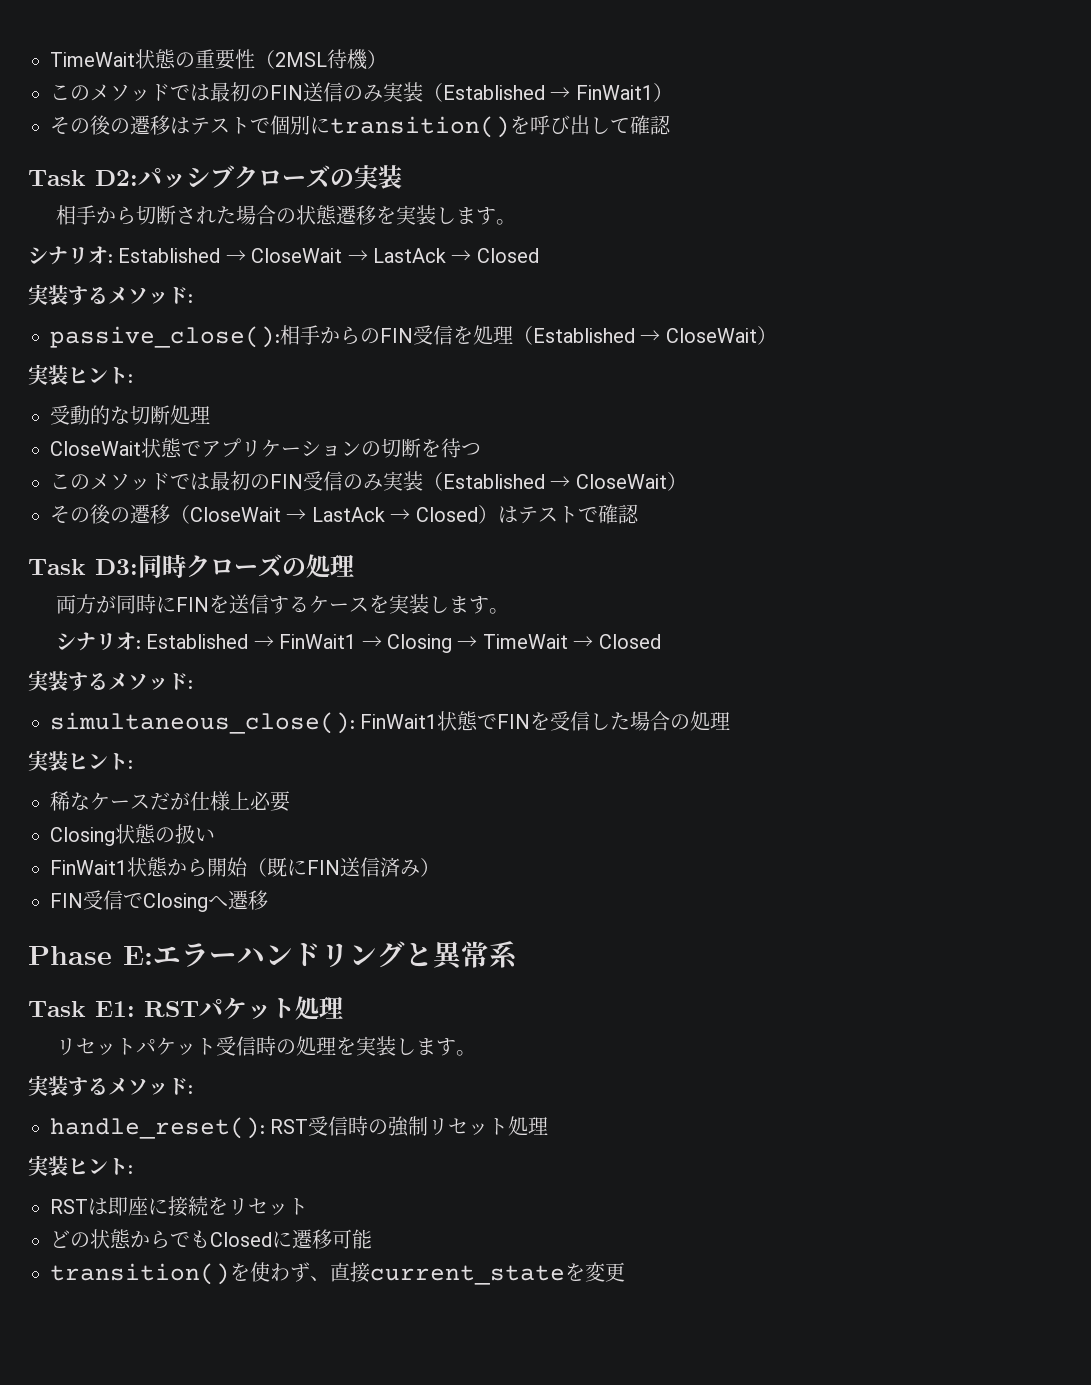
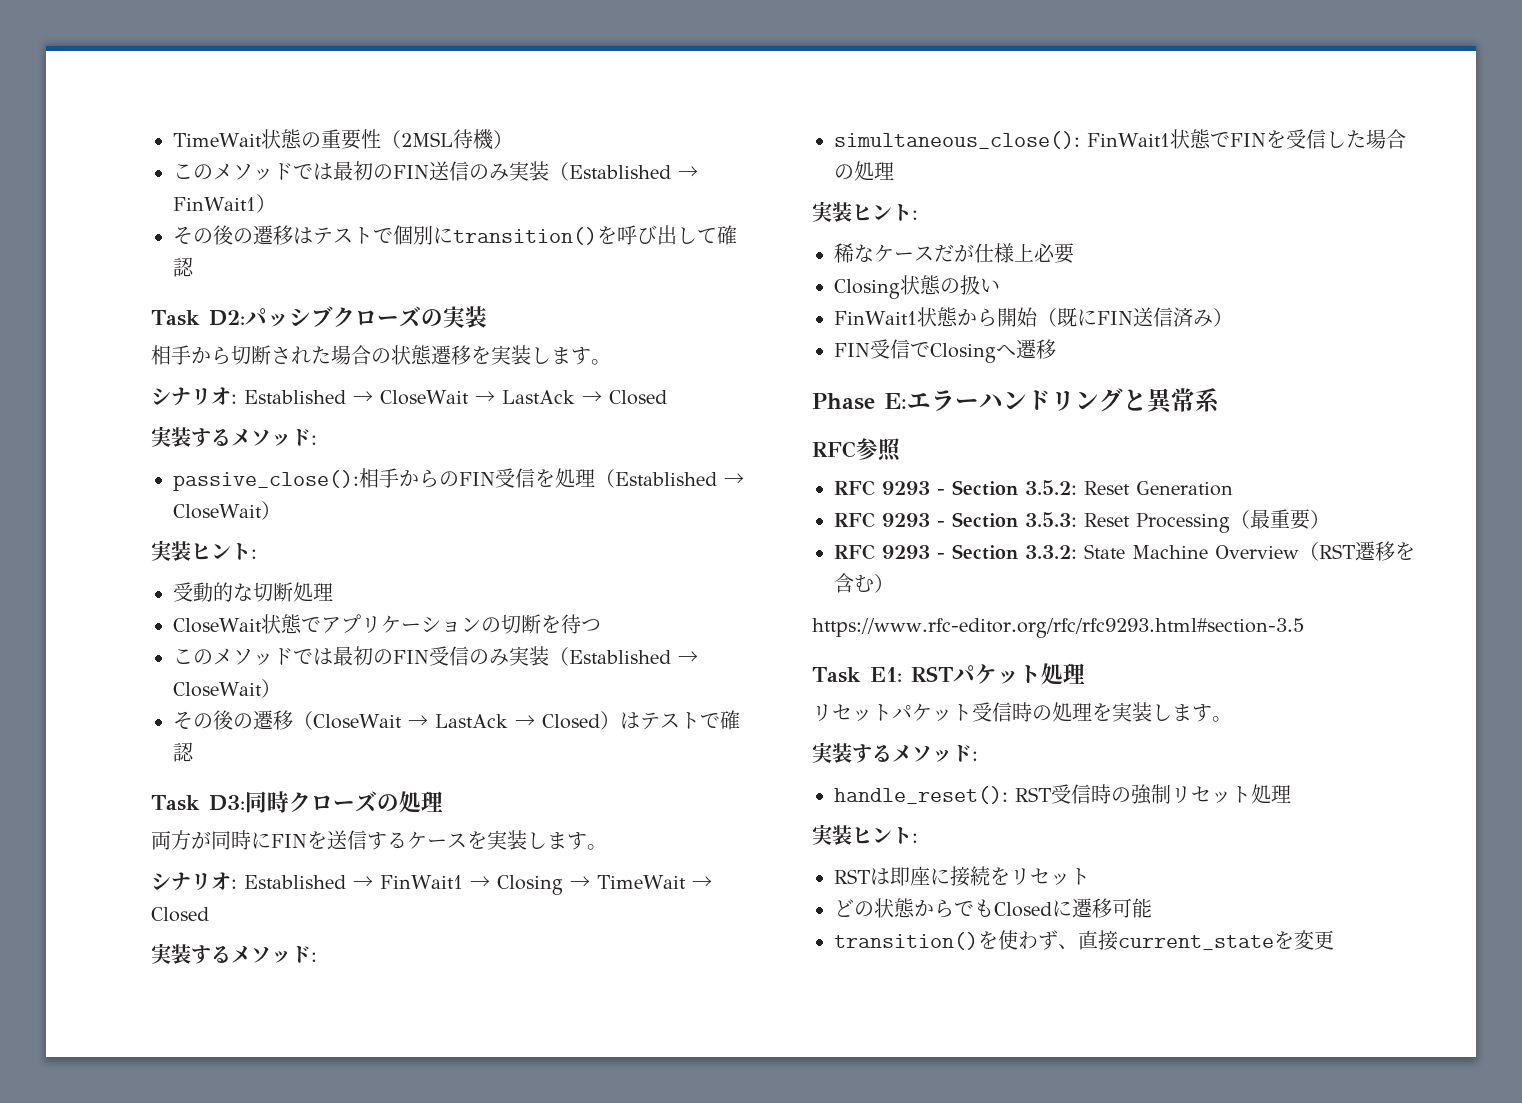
(517, 955) none -> [812,438,901,462] [834,480,1233,496] [834,509,1330,533] [834,541,1415,561] [834,573,894,593] [812,618,1304,638] // RFC参照 // RFC 9293 - Section 3.5.2: Reset Generation // RFC 9293 - Section 3.5.3: Reset Processing（最重要） // RFC 9293 - Section 3.3.2: State Machine Overview（RST遷移を含む） // https://www.rfc-editor.org/rfc/rfc9293.html#section-3.5

